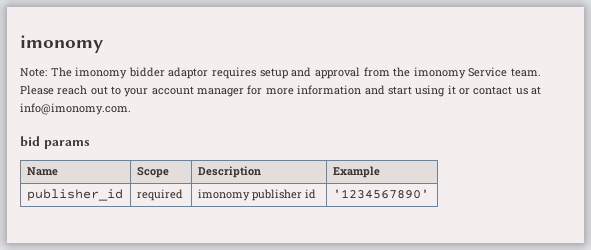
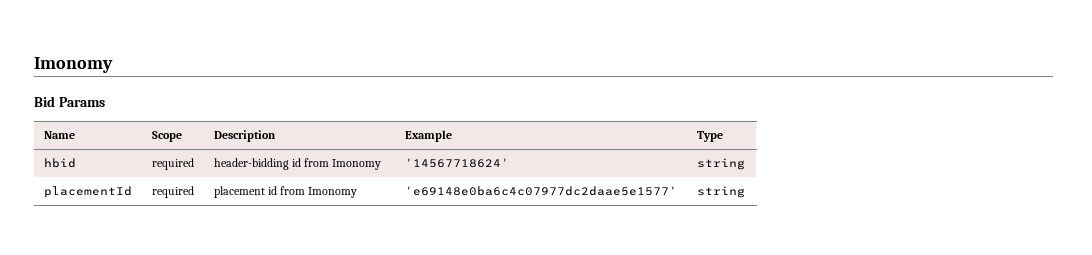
[20,35,103,53] [20,67,542,79] [20,85,542,97] [20,103,131,115] [20,136,90,149] imonomy // Note: The imonomy bidder adaptor requires setup and approval from the imonomy Service team. Please reach out to your account manager for more information and start using it or contact us at info@imonomy.com. // bid params -> [34,57,113,73] [34,96,105,107] Imonomy // Bid Params
[26,189,123,201] [136,189,183,201] [197,189,316,201] [332,189,429,199] // publisher_id | required | imonomy publisher id | '1234567890' -> [696,131,723,142] [43,158,76,168] [151,158,194,170] [213,158,382,170] [404,158,509,168] [696,158,745,170] [43,186,132,198] [151,186,194,198] [213,186,358,198] [404,186,677,196] [696,186,745,198] | Type // hbid | required | header-bidding id from Imonomy | '14567718624' | string // placementId | required | placement id from Imonomy | 'e69148e0ba6c4c07977dc2daae5e1577' | string

